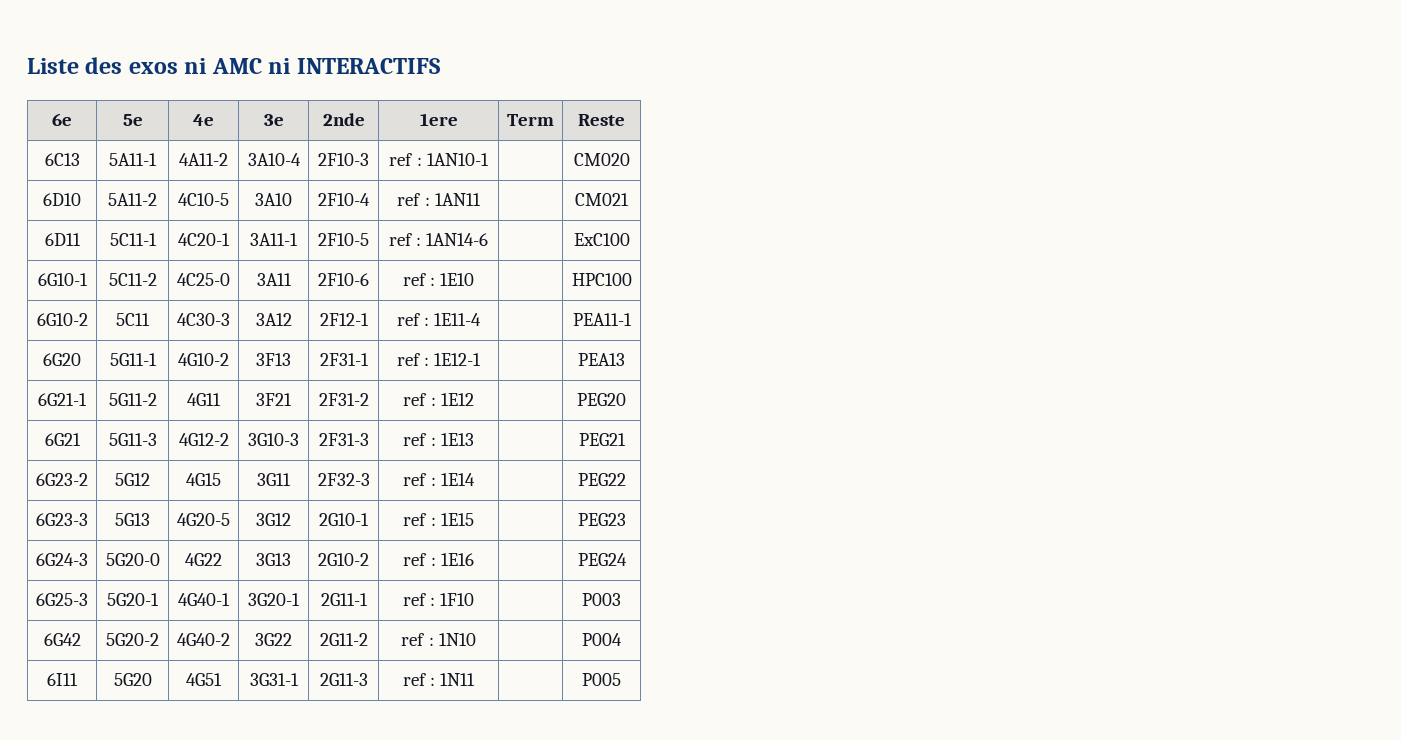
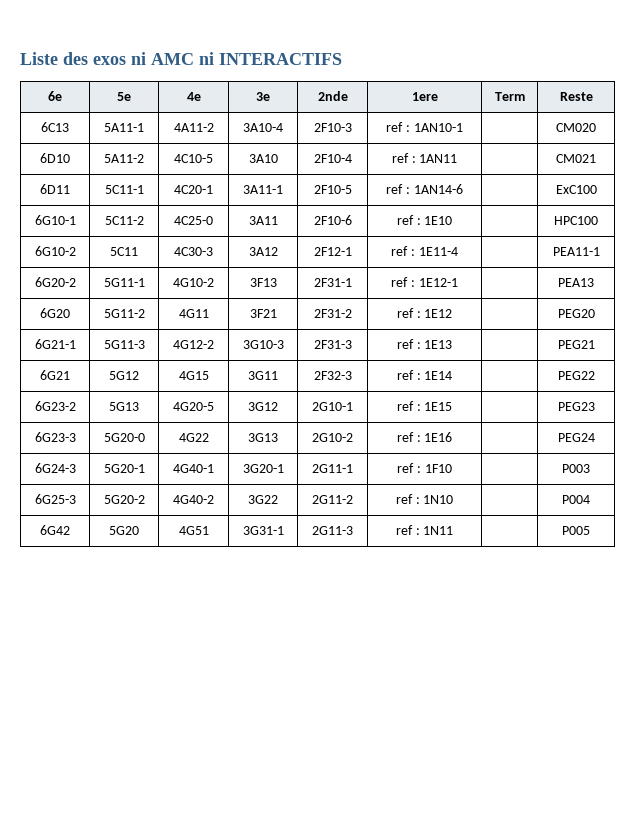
[43,353,81,366] 6G20 -> [34,277,76,287] 6G20-2
[38,393,87,406] 6G21-1 -> [40,308,70,318] 6G20
[44,433,81,446] 6G21 -> [34,339,76,349] 6G21-1
[36,473,88,486] 6G23-2 -> [40,370,70,380] 6G21
[36,513,88,526] 6G23-3 -> [34,401,76,411] 6G23-2
[36,553,88,566] 6G24-3 -> [34,432,76,442] 6G23-3
[36,593,88,606] 6G25-3 -> [34,463,76,473] 6G24-3
[43,633,81,646] 6G42 -> [34,494,76,504] 6G25-3
[47,673,78,686] 6I11 -> [40,525,70,535] 6G42

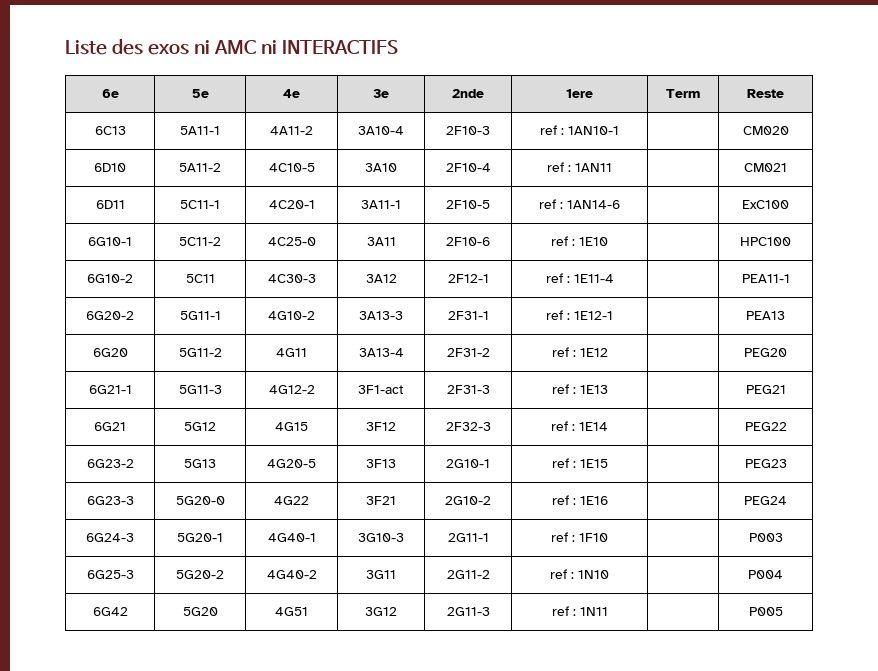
[249,278,277,287] 3F13 -> [359,311,403,320] 3A13-3
[249,309,277,318] 3F21 -> [358,348,404,357] 3A13-4
[242,340,284,349] 3G10-3 -> [358,385,404,394] 3F1-act
[248,371,278,380] 3G11 -> [366,422,396,431] 3F12
[248,402,278,411] 3G12 -> [366,459,396,468] 3F13
[248,433,278,442] 3G13 -> [366,496,396,505] 3F21
[242,464,284,473] 3G20-1 -> [358,533,404,542] 3G10-3
[248,495,278,504] 3G22 -> [366,570,396,579] 3G11
[242,526,284,535] 3G31-1 -> [365,607,397,616] 3G12

